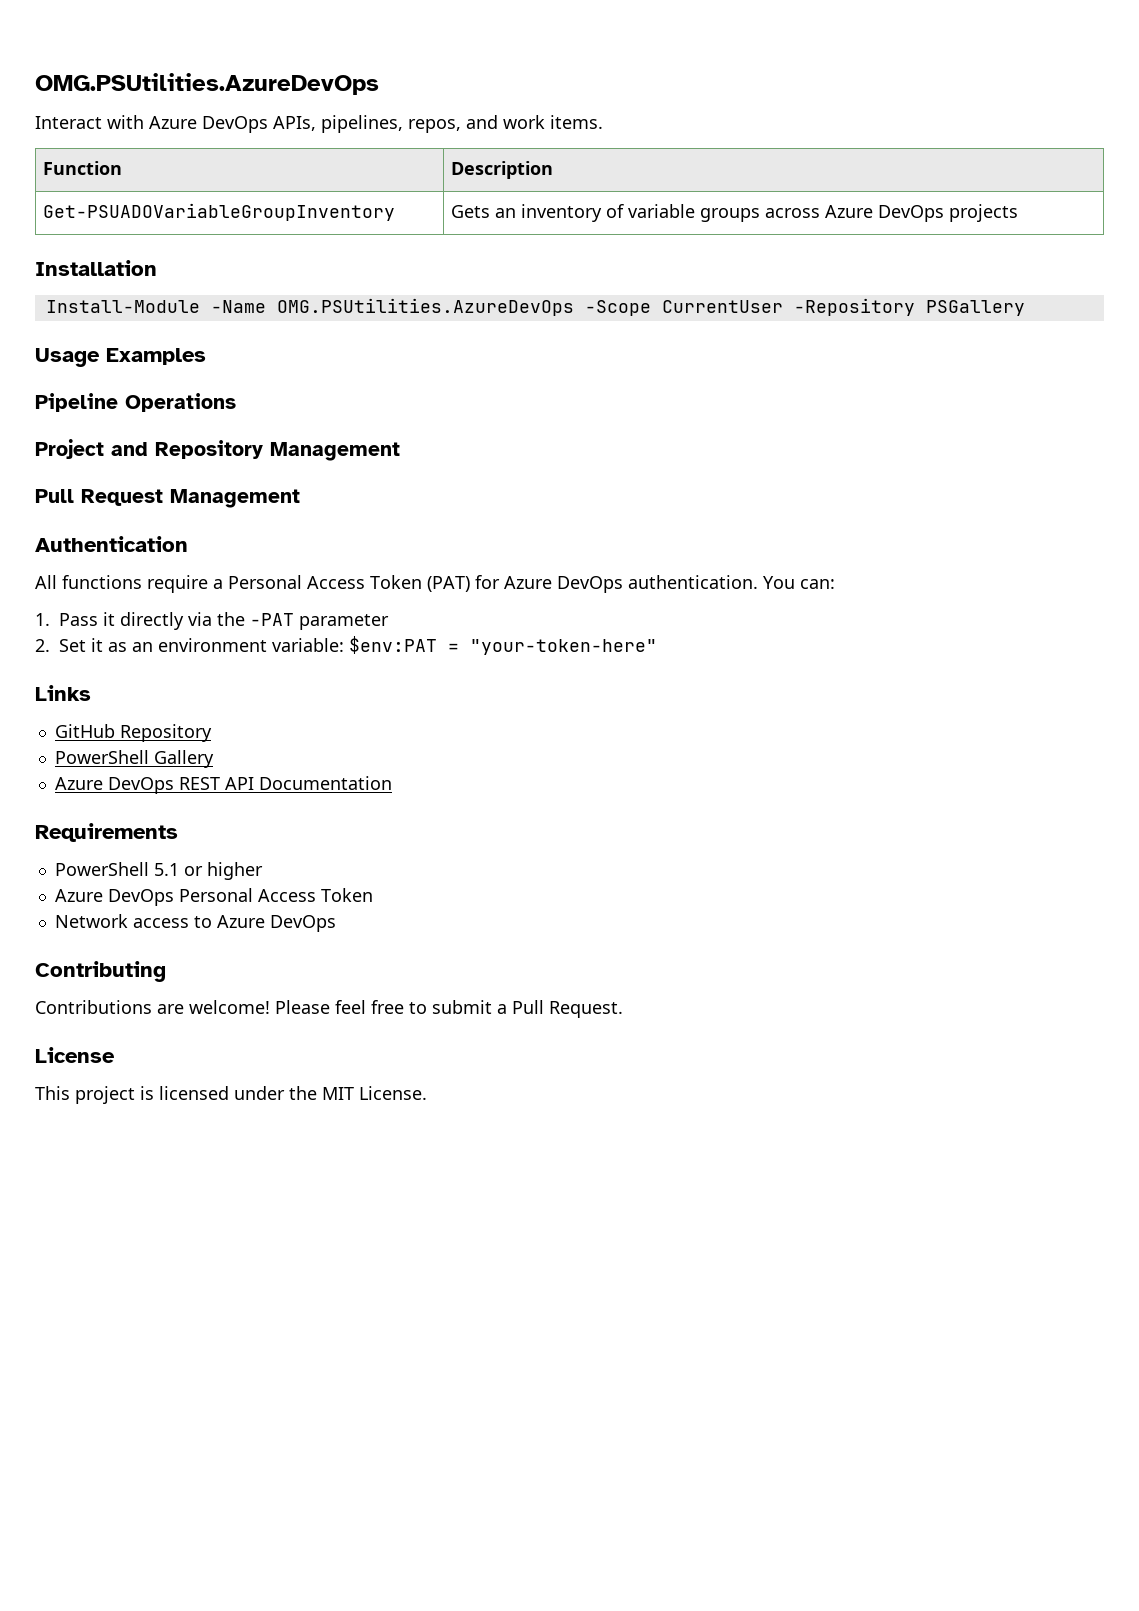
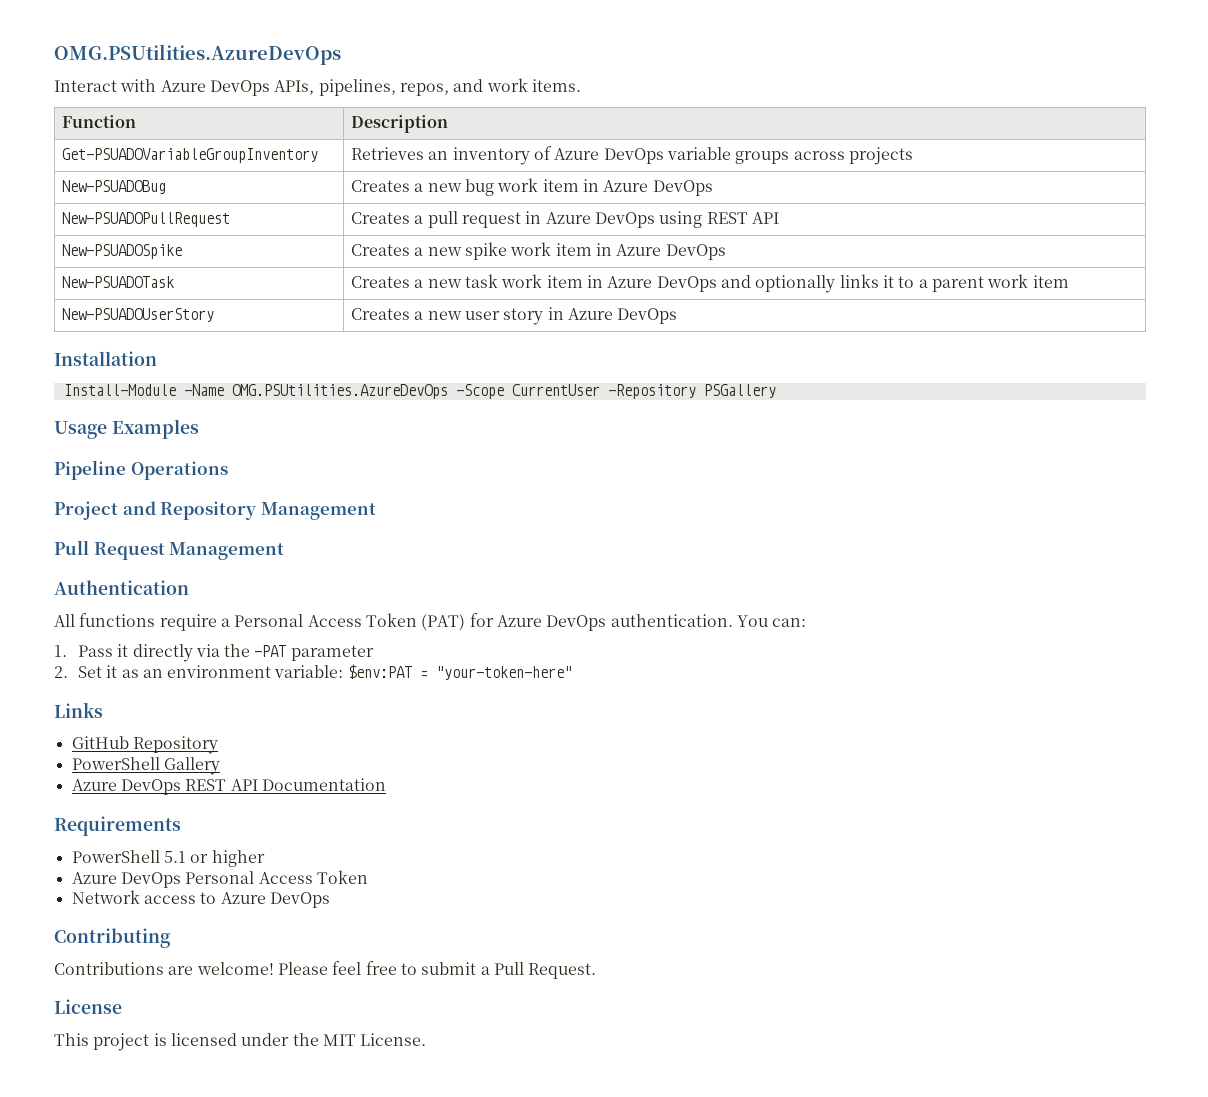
[450,205,490,218] Gets -> [351,147,425,160] Retrieves
(624, 211) none -> [554,148,664,164] Azure DevOps
[824,204,1018,222] Azure DevOps projects -> [848,147,913,165] [62,180,167,194] [351,178,713,196] [62,212,231,227] [351,211,779,228] [62,244,183,259] [351,242,726,260] [62,276,175,288] [351,274,1069,293] [62,308,215,322] [351,307,678,325] projects // New-PSUADOBug | Creates a new bug work item in Azure DevOps // New-PSUADOPullRequest | Creates a pull request in Azure DevOps using REST API // New-PSUADOSpike | Creates a new spike work item in Azure DevOps // New-PSUADOTask | Creates a new task work item in Azure DevOps and optionally links it to a parent work item // New-PSUADOUserStory | Creates a new user story in Azure DevOps

